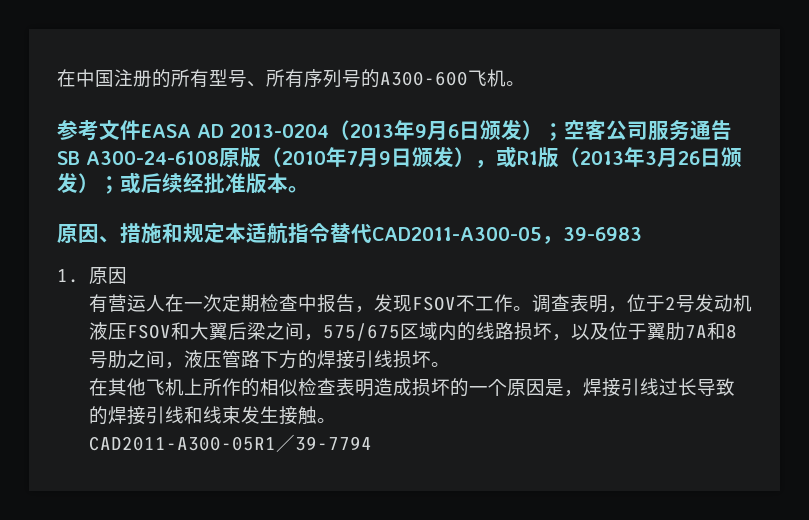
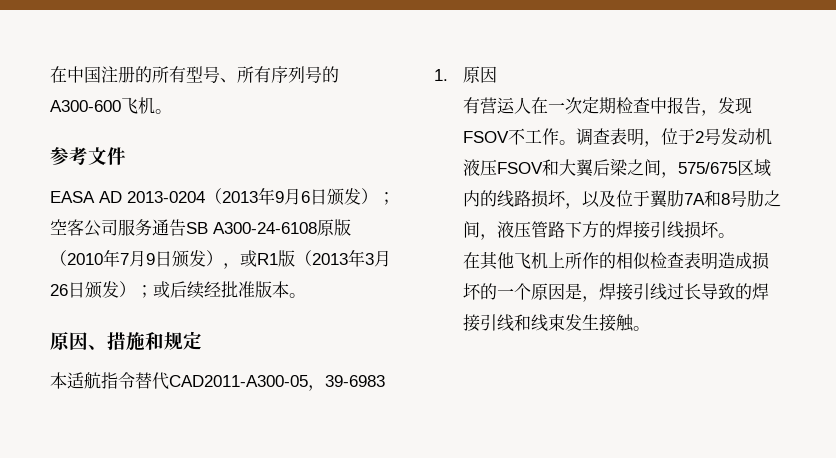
(141, 130) none -> (126, 156) //
(225, 233) none -> (202, 340) //
[88,434,372,452] // CAD2011-A300-05R1／39-7794 -> (651, 328) none

